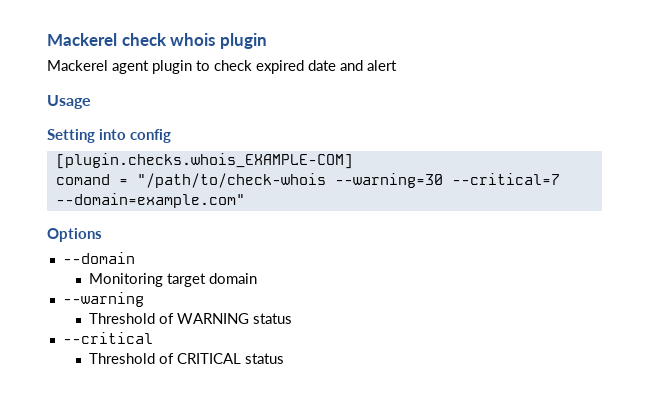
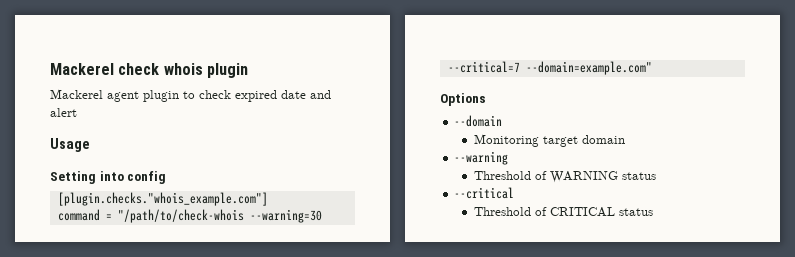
[55,153,353,169] [55,174,110,185] [plugin.checks.whois_EXAMPLE-COM] // comand -> [57,192,268,206] [57,209,100,221] [plugin.checks."whois_example.com"] // command

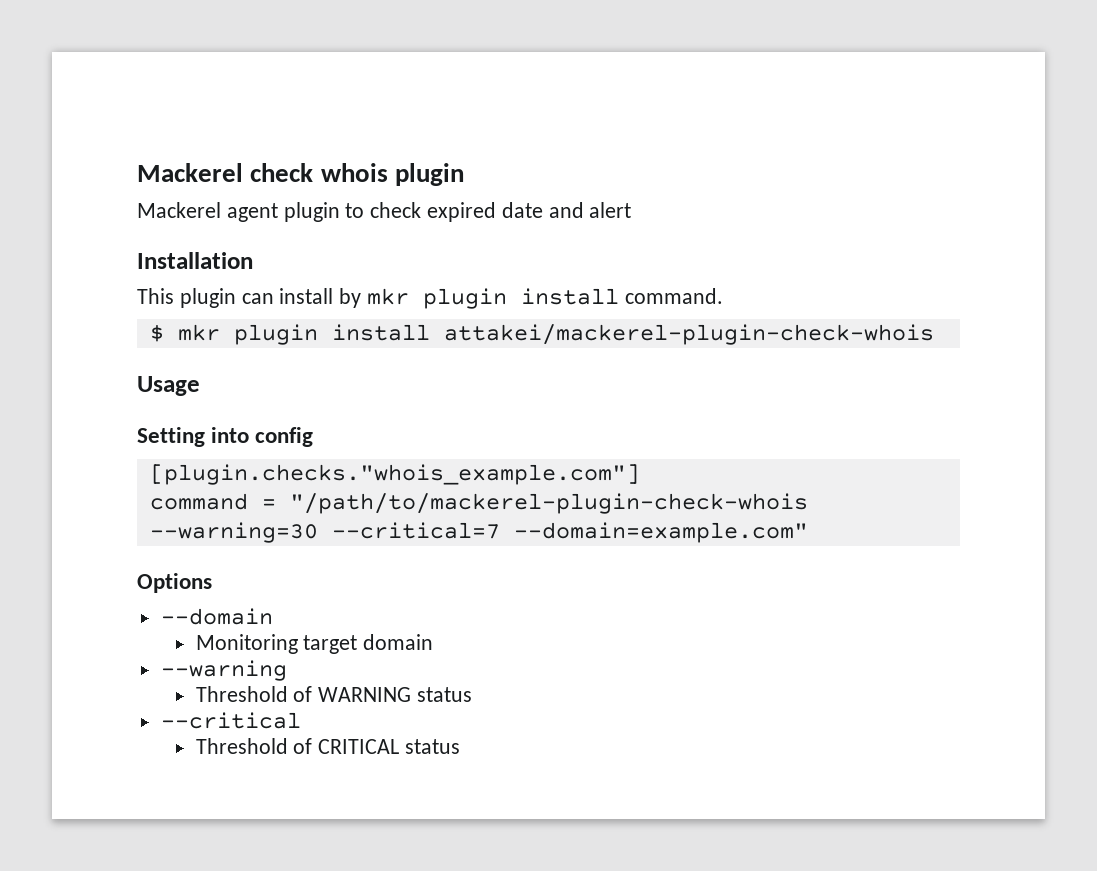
(77, 112) none -> [137,252,253,269] [137,288,723,309] [149,324,934,345] // Installation // This plugin can install by mkr plugin install command. // $ mkr plugin install attakei/mackerel-plugin-check-whois
[117,209,244,223] "/path/to/check-whois -> [289,493,808,514] "/path/to/mackerel-plugin-check-whois

